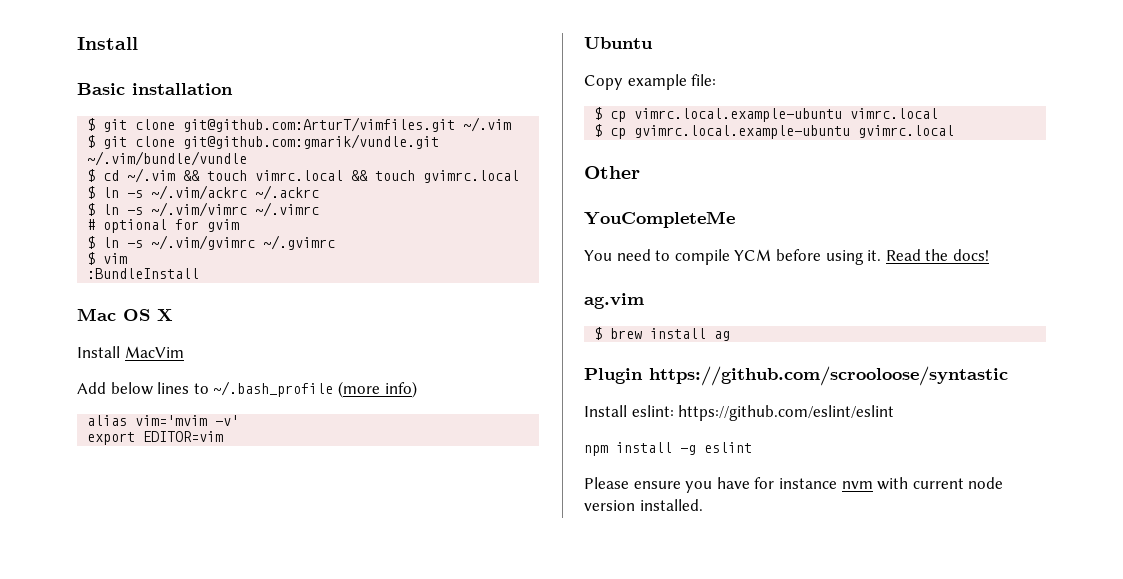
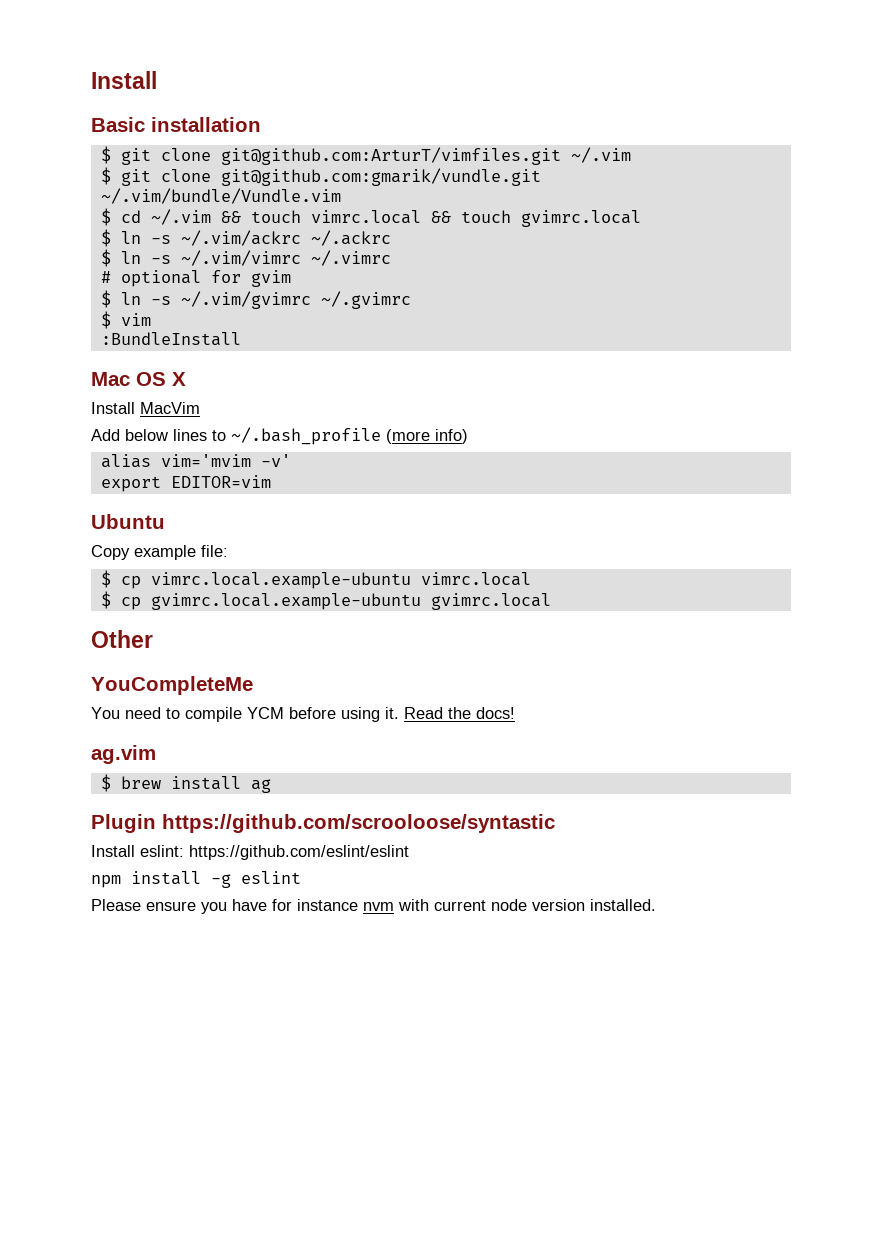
[87,151,248,166] ~/.vim/bundle/vundle -> [100,188,341,204] ~/.vim/bundle/Vundle.vim

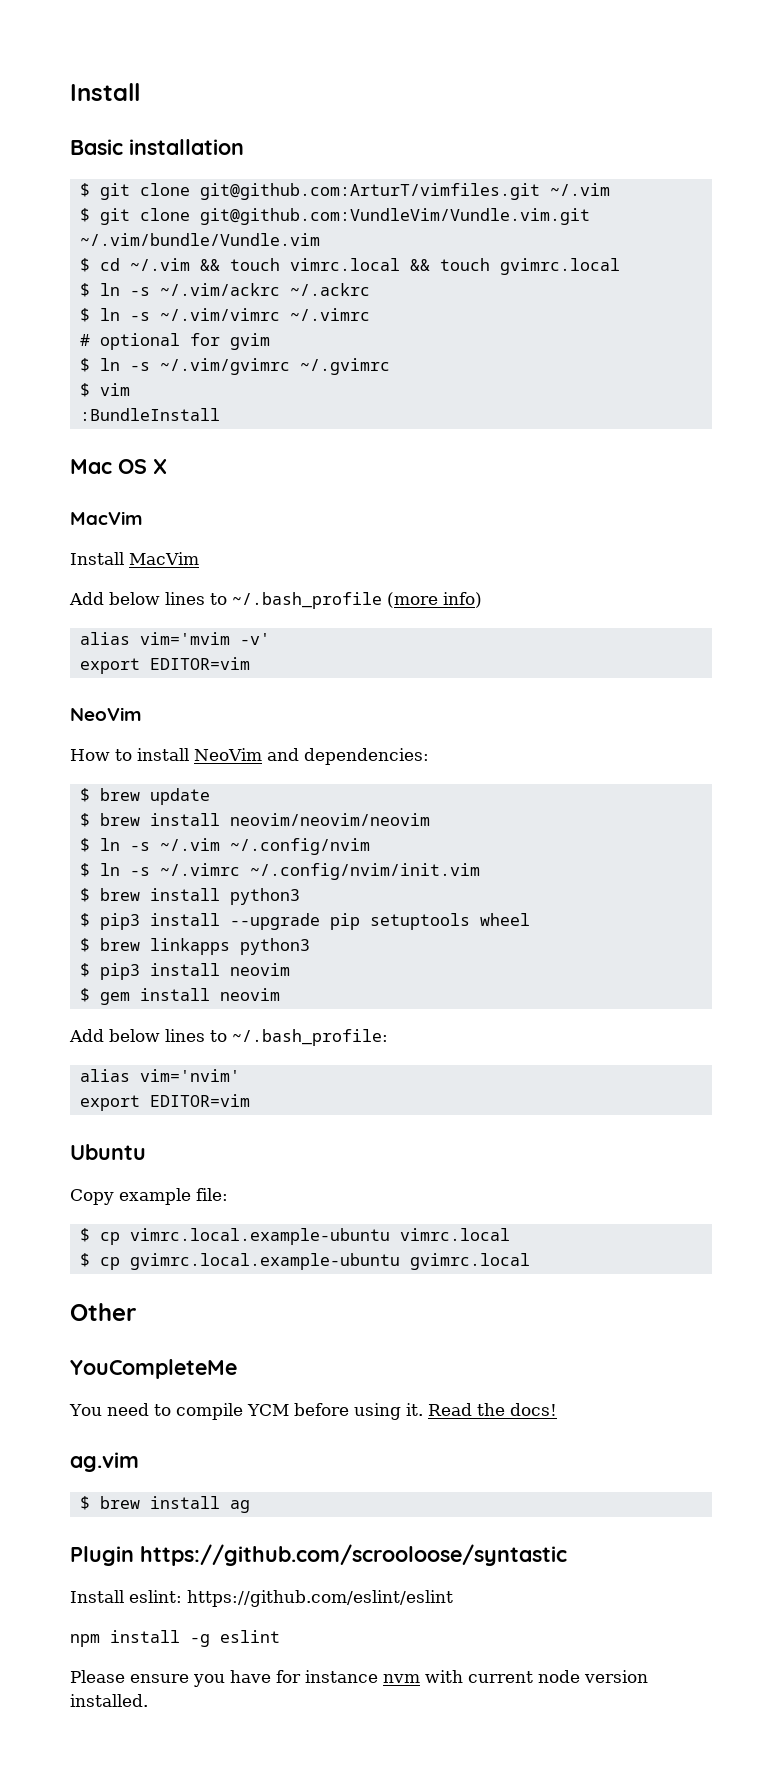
[220,168,541,186] git@github.com:gmarik/vundle.git -> [199,208,590,225] git@github.com:VundleVim/Vundle.vim.git
(186, 379) none -> [70,511,143,525] // MacVim
(271, 481) none -> [70,707,142,721] [70,748,429,765] [79,788,210,805] [79,813,430,827] [79,838,370,855] [79,863,480,880] [79,888,300,905] [79,913,530,930] [79,938,310,955] [79,963,290,980] [79,988,280,1005] [69,1029,388,1046] [79,1069,240,1082] [79,1094,250,1111] // NeoVim // How to install NeoVim and dependencies: // $ brew update // $ brew install neovim/neovim/neovim // $ ln -s ~/.vim ~/.config/nvim // $ ln -s ~/.vimrc ~/.config/nvim/init.vim // $ brew install python3 // $ pip3 install --upgrade pip setuptools wheel // $ brew linkapps python3 // $ pip3 install neovim // $ gem install neovim // Add below lines to ~/.bash_profile: // alias vim='nvim' // export EDITOR=vim

